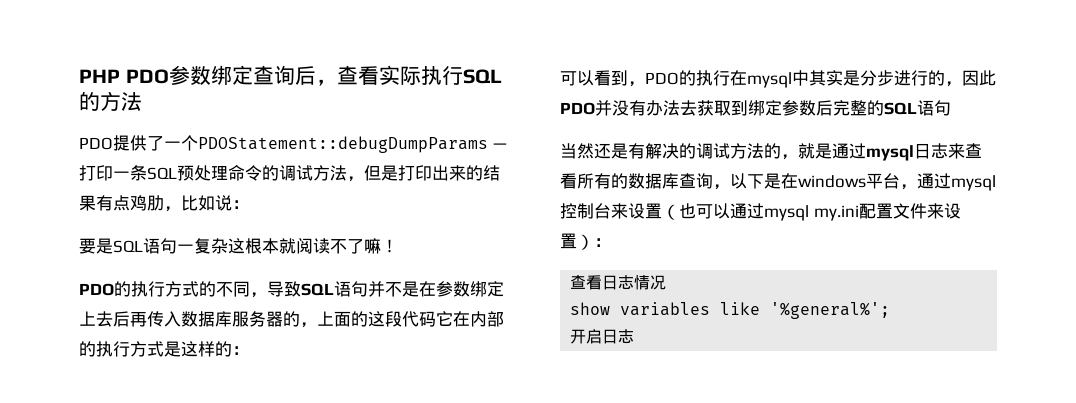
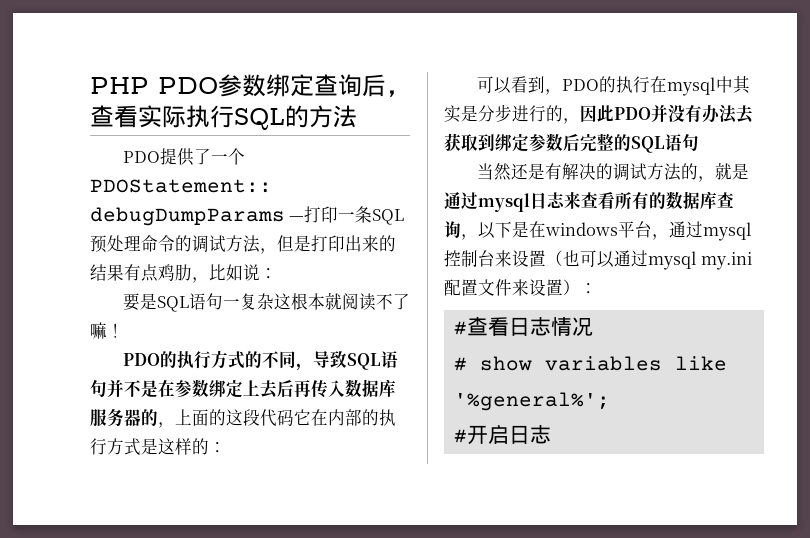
(611, 242) none -> [453,321,467,335] #
(667, 282) none -> [453,357,467,371] #
(891, 310) none -> [453,429,467,443] #

